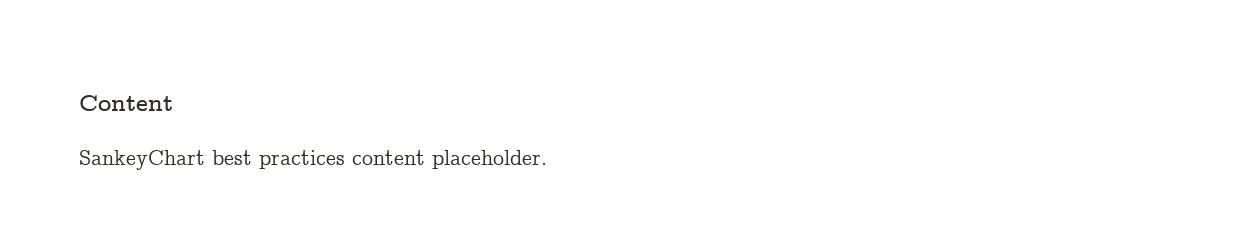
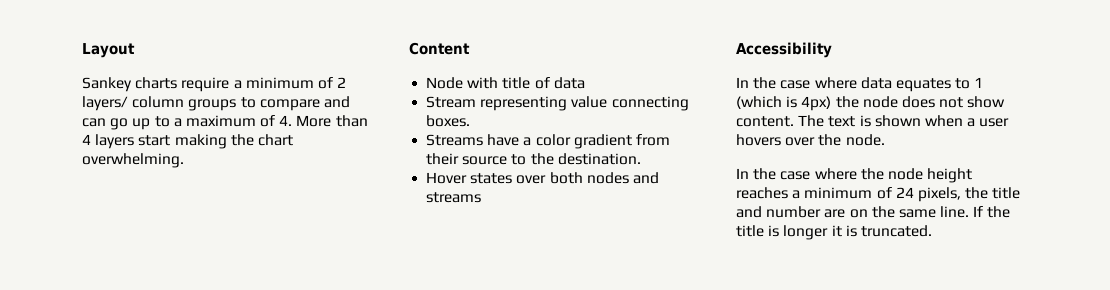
[79,95,173,111] [79,150,547,170] Content // SankeyChart best practices content placeholder. -> [82,43,135,58] [82,77,347,92] [82,96,350,111] [82,115,368,130] [82,134,293,149] [82,153,184,168] [409,42,470,55] [426,77,585,89] [426,96,689,111] [426,115,471,127] [426,134,670,149] [426,153,641,165] [426,172,659,184] [426,192,482,203] [736,42,832,58] [736,77,984,92] [736,96,1006,111] [736,115,1010,127] [736,134,885,146] [736,168,973,183] [736,187,1021,202] [736,206,1011,218] [736,225,932,240] Layout // Sankey charts require a minimum of 2 layers/ column groups to compare and can go up to a maximum of 4. More than 4 layers start making the chart overwhelming. // Content // Node with title of data // Stream representing value connecting boxes. // Streams have a color gradient from their source to the destination. // Hover states over both nodes and streams // Accessibility // In the case where data equates to 1 (which is 4px) the node does not show content. The text is shown when a user hovers over the node. // In the case where the node height reaches a minimum of 24 pixels, the title and number are on the same line. If the title is longer it is truncated.

